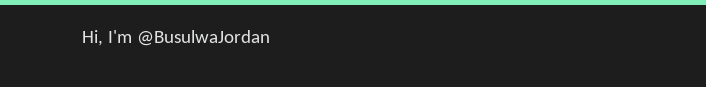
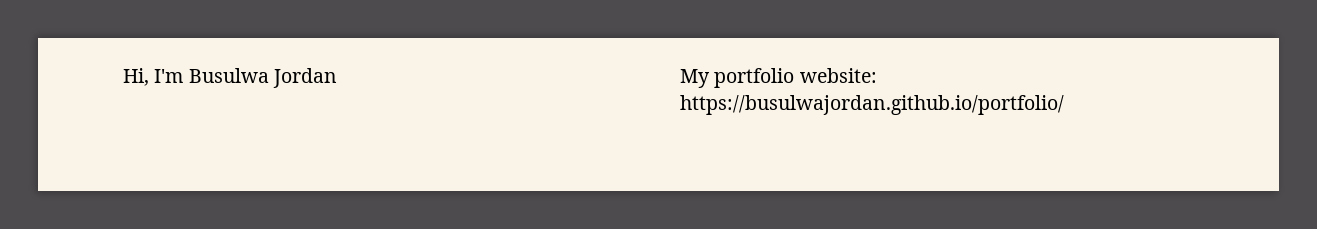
[136,30,270,46] @BusulwaJordan -> [188,68,337,88] [680,68,877,88] [680,95,1064,115] Busulwa Jordan // My portfolio website: https://busulwajordan.github.io/portfolio/

